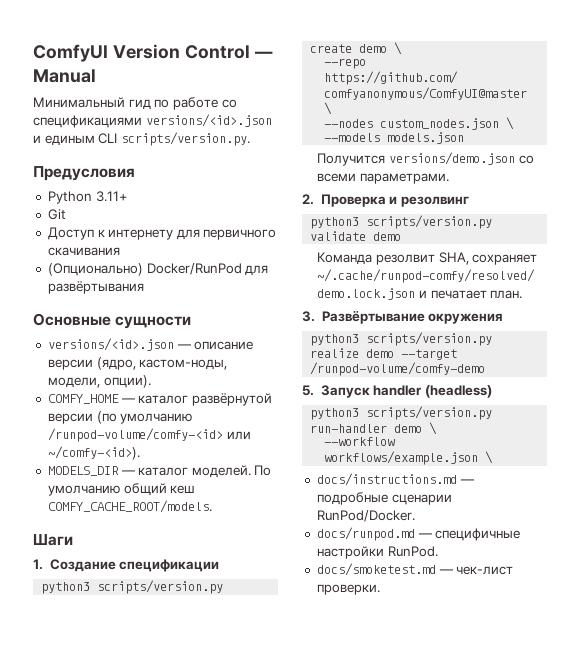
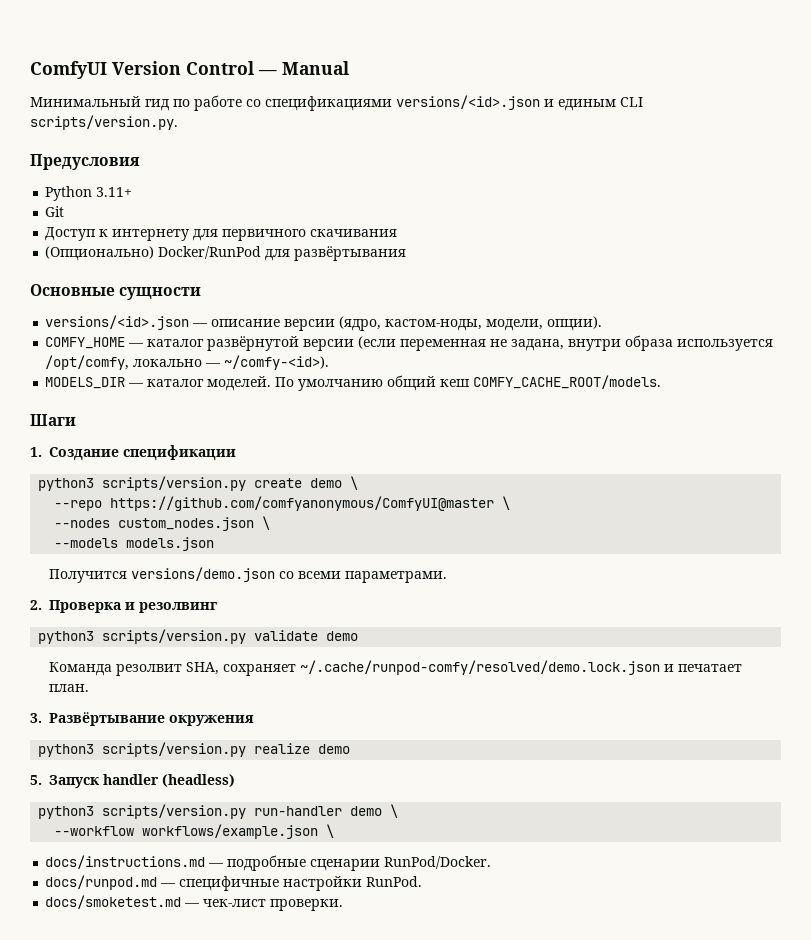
[96,411,193,424] [47,428,251,442] (по умолчанию /runpod-volume/comfy-<id> или -> [358,335,774,351] [45,355,222,370] (если переменная не задана, внутри образа используется /opt/comfy, локально —
[401,349,458,360] [310,362,486,376] --target /runpod-volume/comfy-demo -> (351, 749) none

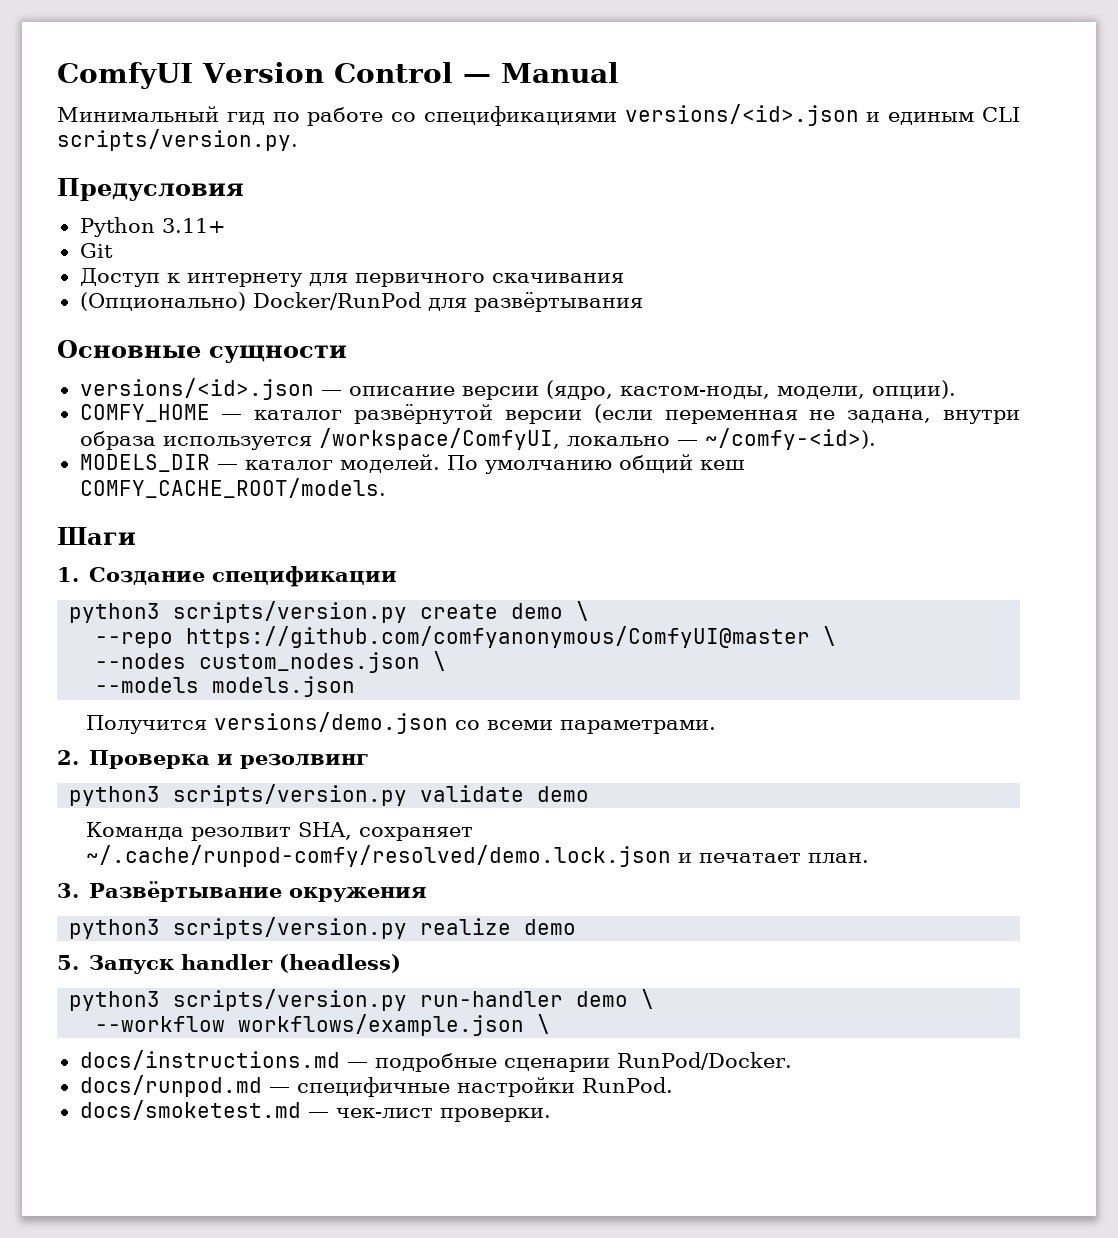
[45,355,130,370] /opt/comfy, -> [318,428,560,450] /workspace/ComfyUI,

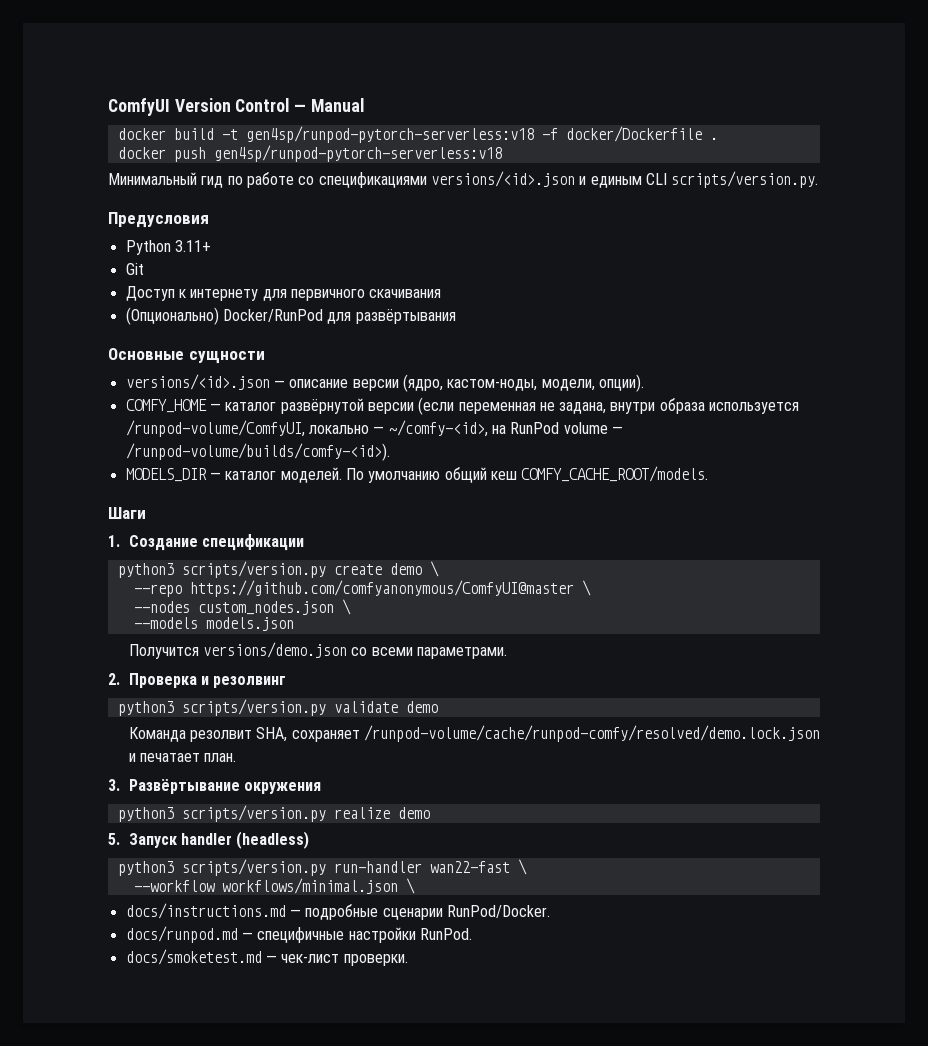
(619, 72) none -> [117,126,718,143] [117,145,502,162] // docker build -t gen4sp/runpod-pytorch-serverless:v18 -f docker/Dockerfile . // docker push gen4sp/runpod-pytorch-serverless:v18
[318,428,560,450] /workspace/ComfyUI, -> [125,420,305,437] /runpod-volume/ComfyUI,
[704,428,876,450] ~/comfy-<id>). -> [388,420,623,437] [125,443,390,461] ~/comfy-<id>, на RunPod volume — /runpod-volume/builds/comfy-<id>).
[86,845,672,867] ~/.cache/runpod-comfy/resolved/demo.lock.json -> [363,725,820,742] /runpod-volume/cache/runpod-comfy/resolved/demo.lock.json
[576,991,629,1007] demo -> [429,861,510,873] wan22-fast
[238,1014,525,1036] workflows/example.json -> [221,878,398,894] workflows/minimal.json

